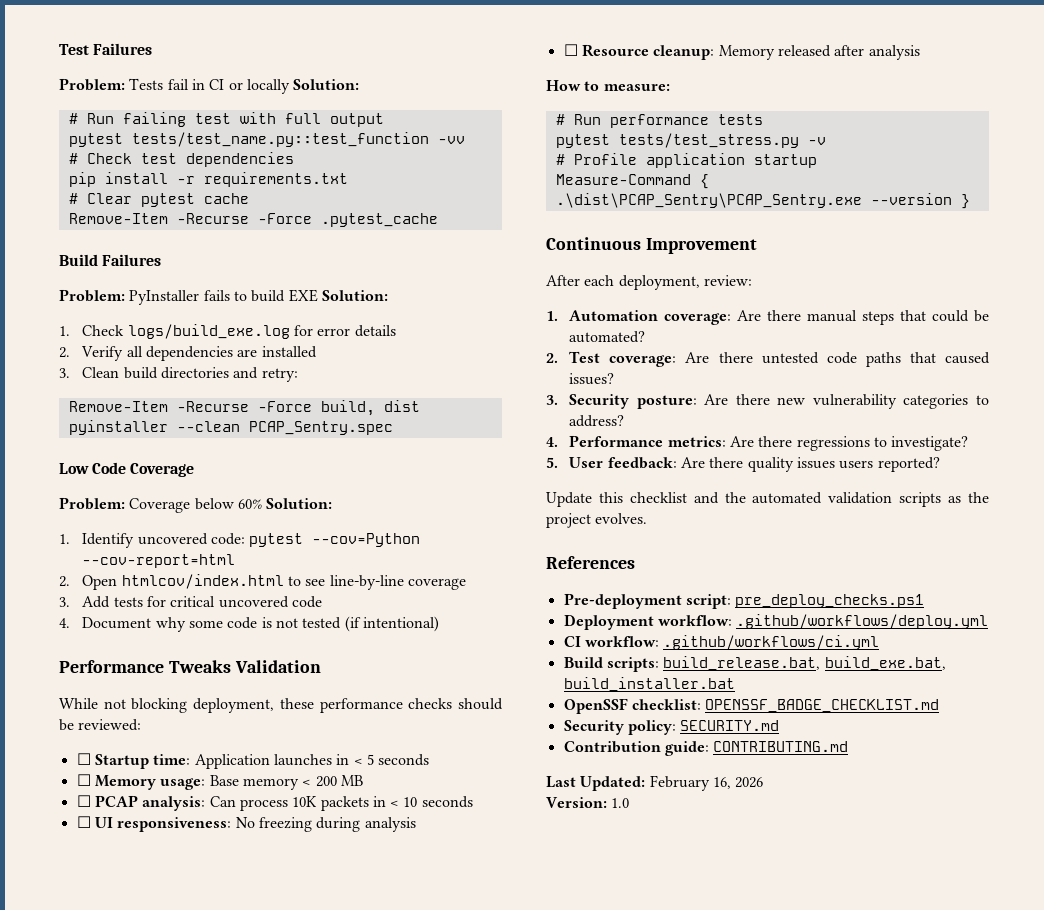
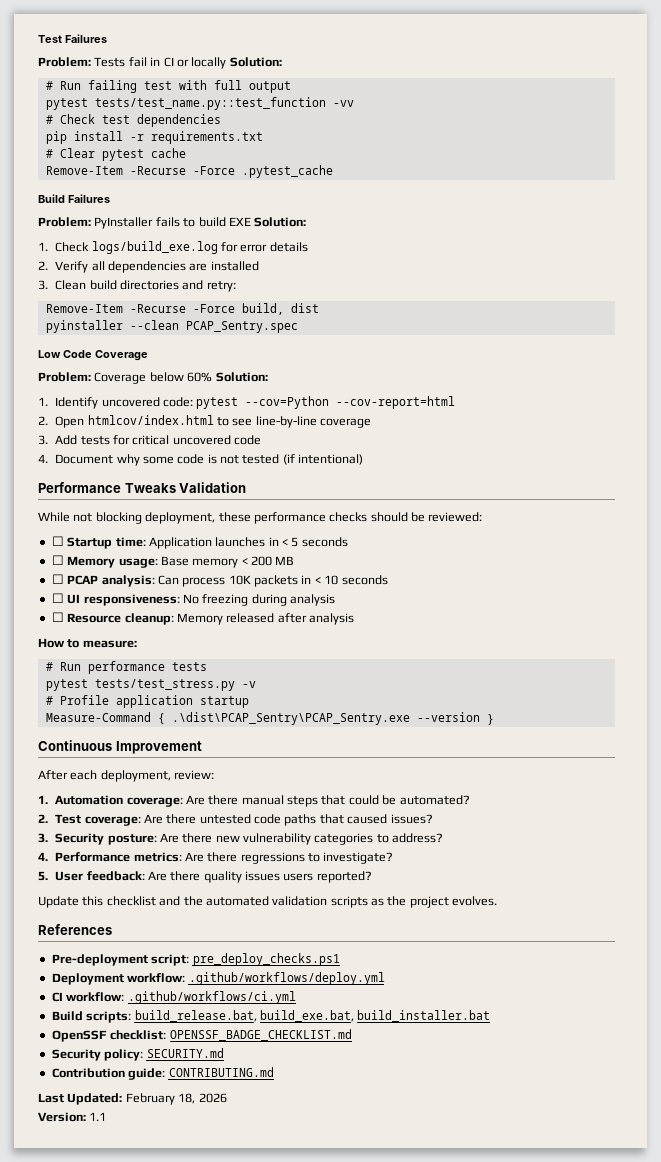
[712,777,731,789] 16, -> [178,1093,196,1104] 18,
[611,798,630,808] 1.0 -> [89,1112,107,1121] 1.1

